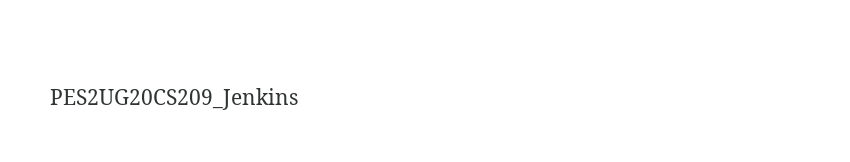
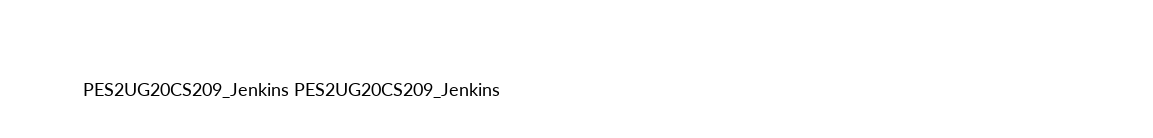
[50,88,298,110] PES2UG20CS209_Jenkins -> [83,83,500,98] PES2UG20CS209_Jenkins PES2UG20CS209_Jenkins

